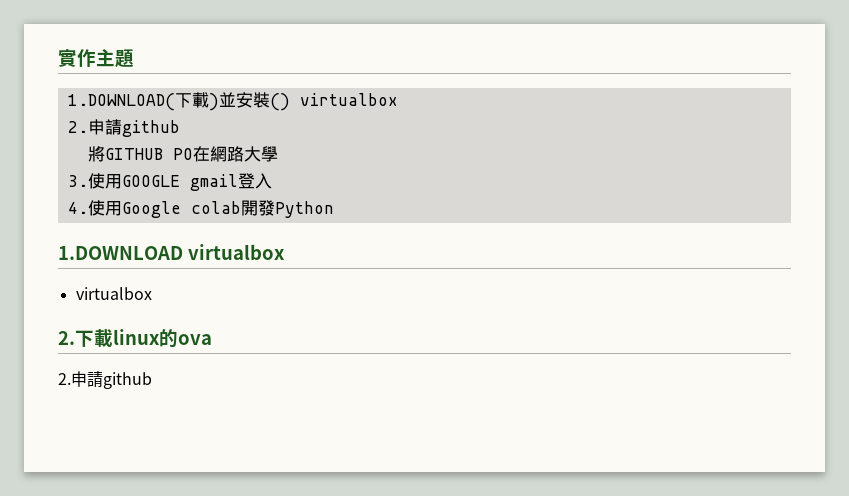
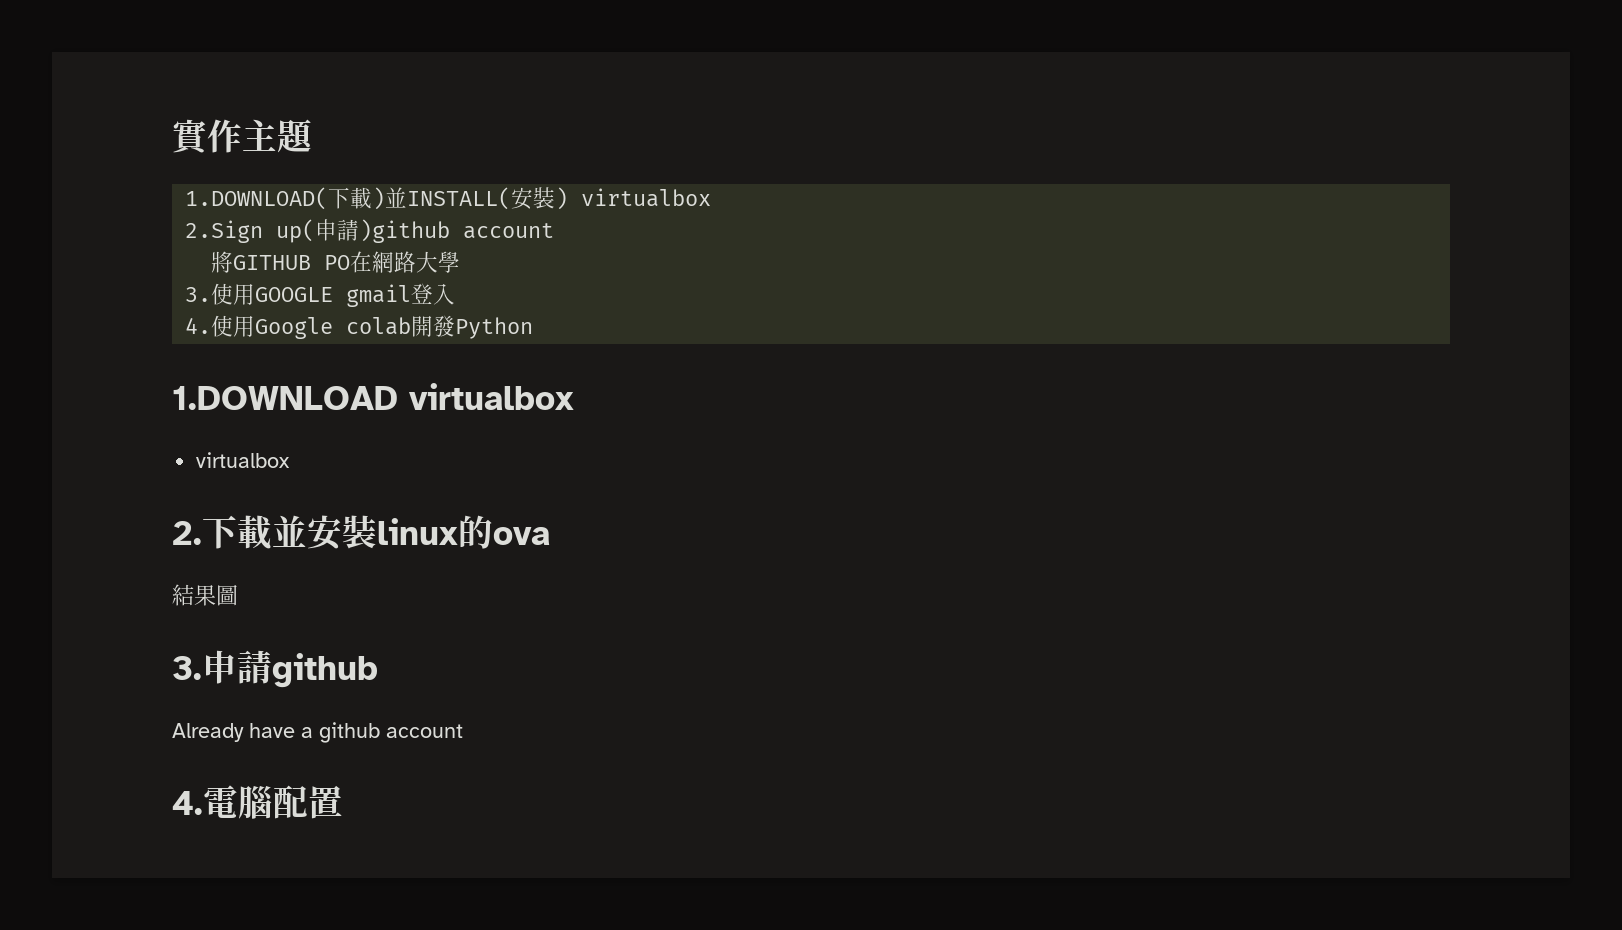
[235,92,398,111] [67,119,180,137] 安裝() virtualbox // 2.申請github -> [407,187,712,210] [185,219,555,243] INSTALL(安裝) virtualbox // 2.Sign up(申請)github account
(113, 338) none -> [272,515,377,550] 並安裝
[58,371,152,389] 2.申請github -> [172,584,238,606] [172,650,378,688] [172,722,463,743] [172,785,343,819] 結果圖 // 3.申請github // Already have a github account // 4.電腦配置

